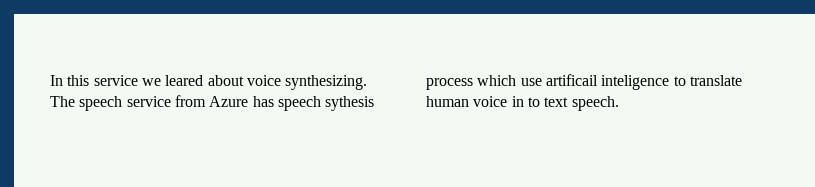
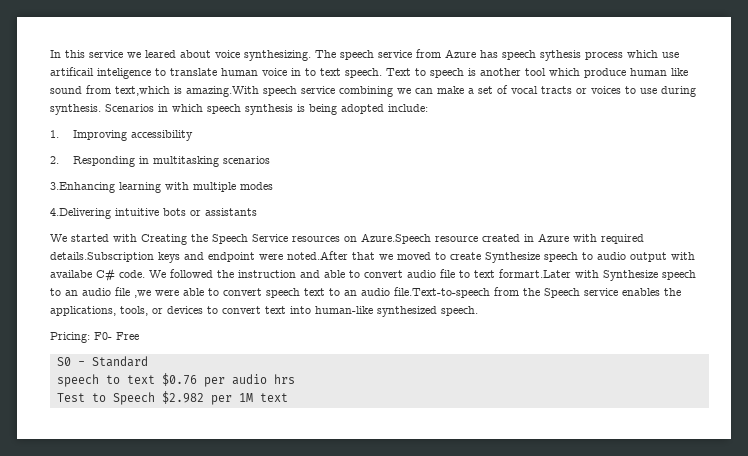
(619, 103) none -> [386,68,688,78] [50,85,696,97] [50,104,428,115] [50,130,193,141] [50,156,270,167] [50,182,273,193] [50,208,257,219] [50,233,644,245] [50,251,695,263] [50,268,696,282] [50,287,681,298] [50,306,478,317] [50,332,139,343] [56,356,148,367] [56,373,295,387] [56,391,288,405] Text to speech is another tool which produce human like sound from text,which is amazing.With speech service combining we can make a set of vocal tracts or voices to use during synthesis. Scenarios in which speech synthesis is being adopted include: // 1. Improving accessibility // 2. Responding in multitasking scenarios // 3.Enhancing learning with multiple modes // 4.Delivering intuitive bots or assistants // We started with Creating the Speech Service resources on Azure.Speech resource created in Azure with required details.Subscription keys and endpoint were noted.After that we moved to create Synthesize speech to audio output with availabe C# code. We followed the instruction and able to convert audio file to text formart.Later with Synthesize speech to an audio file ,we were able to convert speech text to an audio file.Text-to-speech from the Speech service enables the applications, tools, or devices to convert text into human-like synthesized speech. // Pricing: F0- Free // S0 - Standard // speech to text $0.76 per audio hrs // Test to Speech $2.982 per 1M text

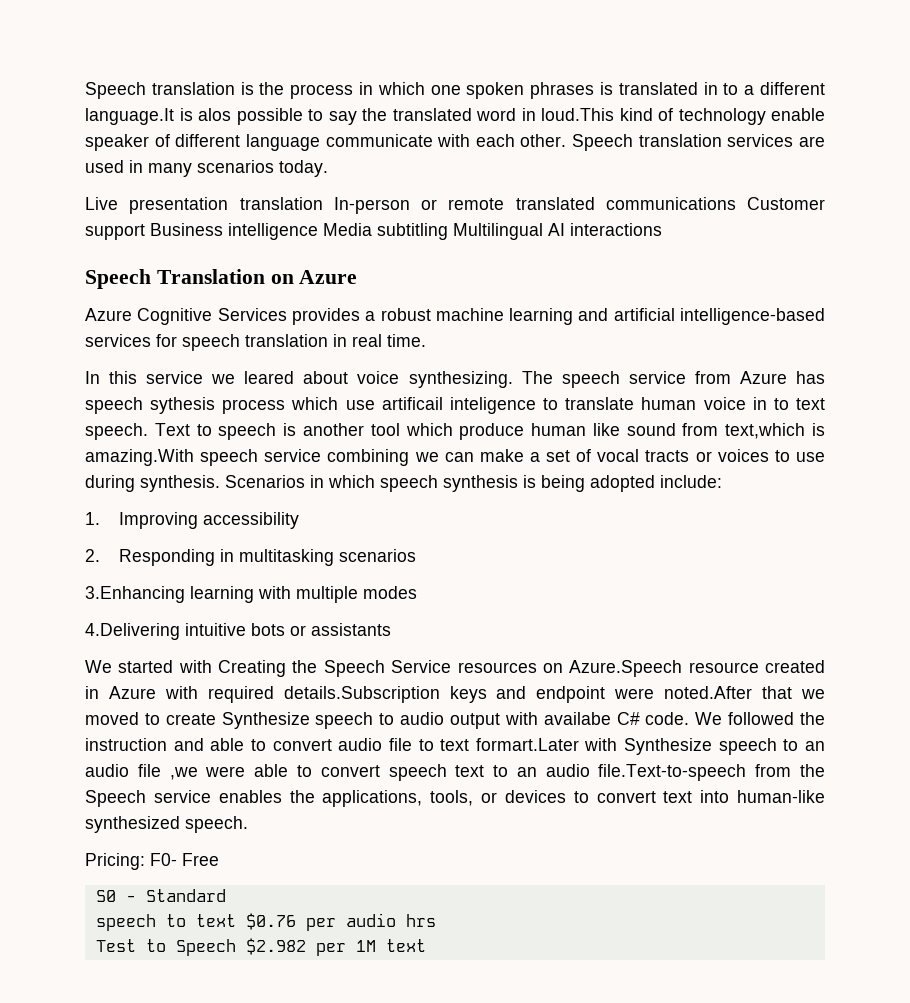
(50, 54) none -> [85,82,825,99] [85,108,825,125] [85,134,825,151] [85,160,328,177] [85,197,825,214] [85,223,662,240] [85,269,358,289] [85,308,825,325] [85,334,426,351] Speech translation is the process in which one spoken phrases is translated in to a different language.It is alos possible to say the translated word in loud.This kind of technology enable speaker of different language communicate with each other. Speech translation services are used in many scenarios today. // Live presentation translation In-person or remote translated communications Customer support Business intelligence Media subtitling Multilingual AI interactions // Speech Translation on Azure // Azure Cognitive Services provides a robust machine learning and artificial intelligence-based services for speech translation in real time. //

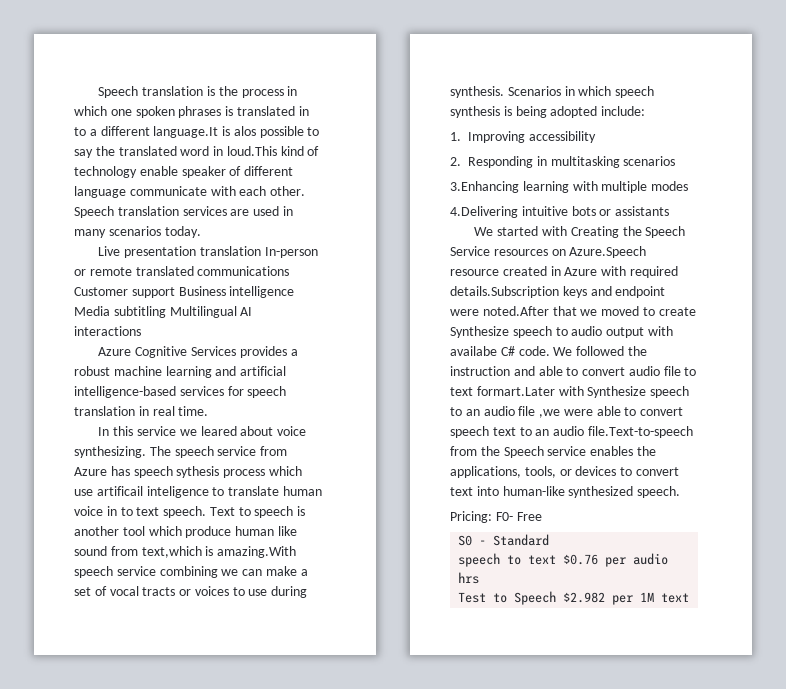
[85,269,358,289] // Speech Translation on Azure -> (141, 331) none

